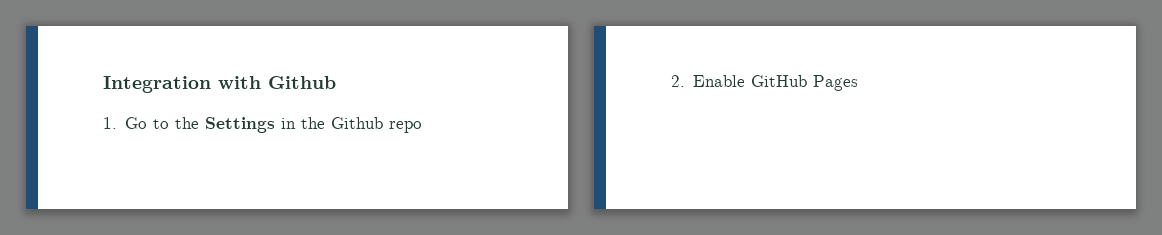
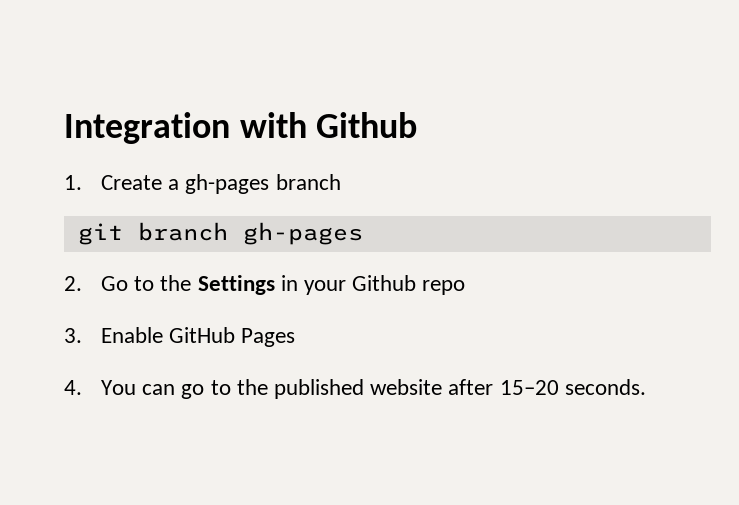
(117, 123) none -> [100,174,341,194] [77,222,363,245] [64,276,82,291] Create a gh-pages branch // git branch gh-pages // 2.
[301,117,326,129] the -> [303,280,346,295] your
[671,75,685,87] 2. -> [64,328,82,343] 3.
(859, 83) none -> [64,379,646,399] // 4. You can go to the published website after 15–20 seconds.

